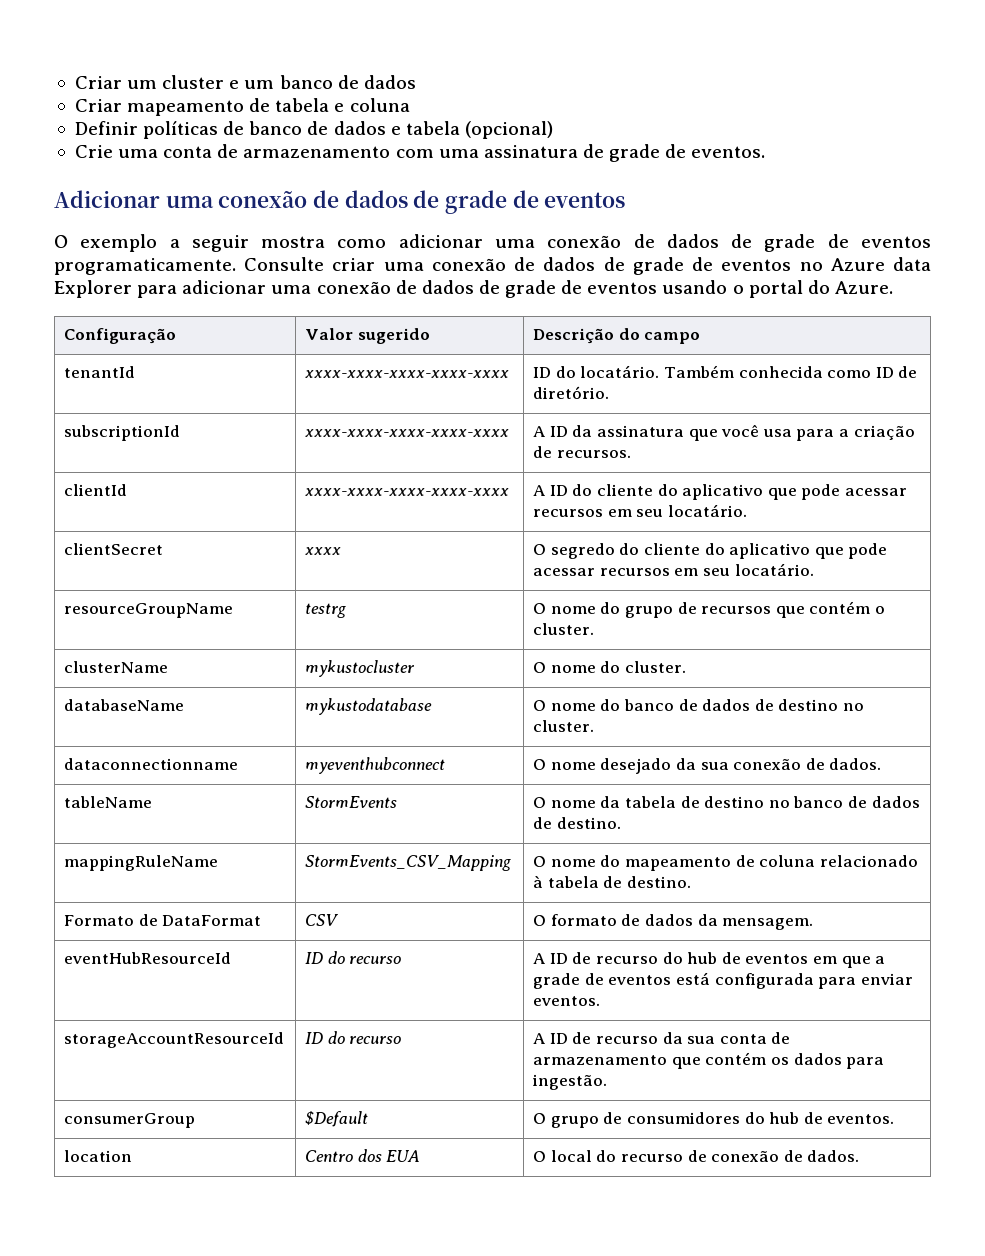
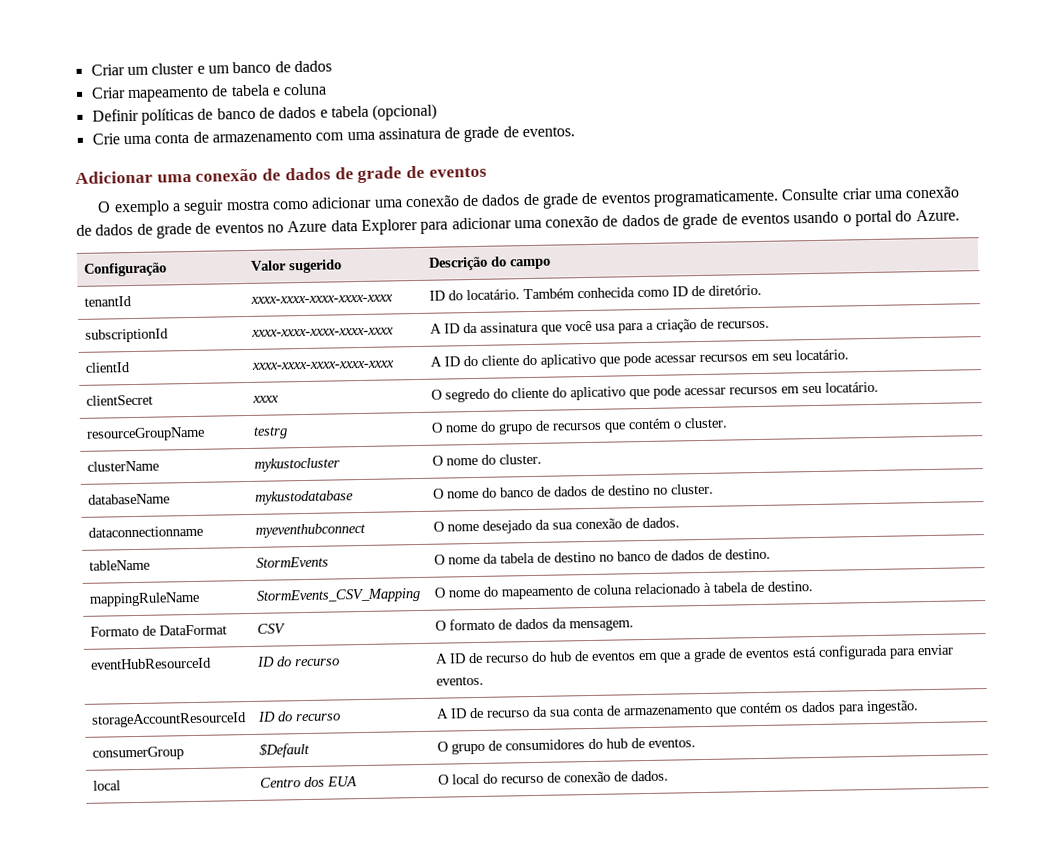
[64,1150,133,1162] location -> [92,780,121,791] local

